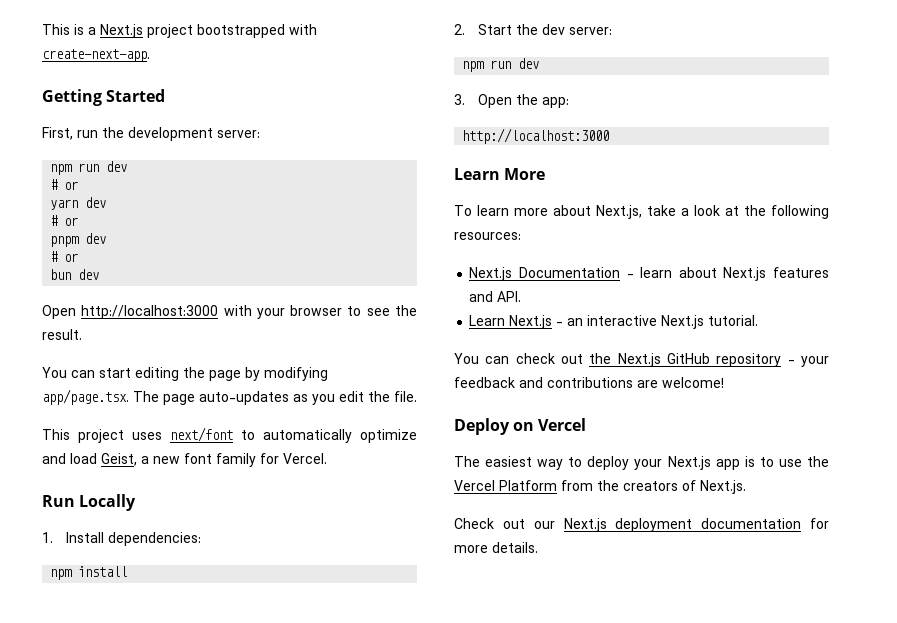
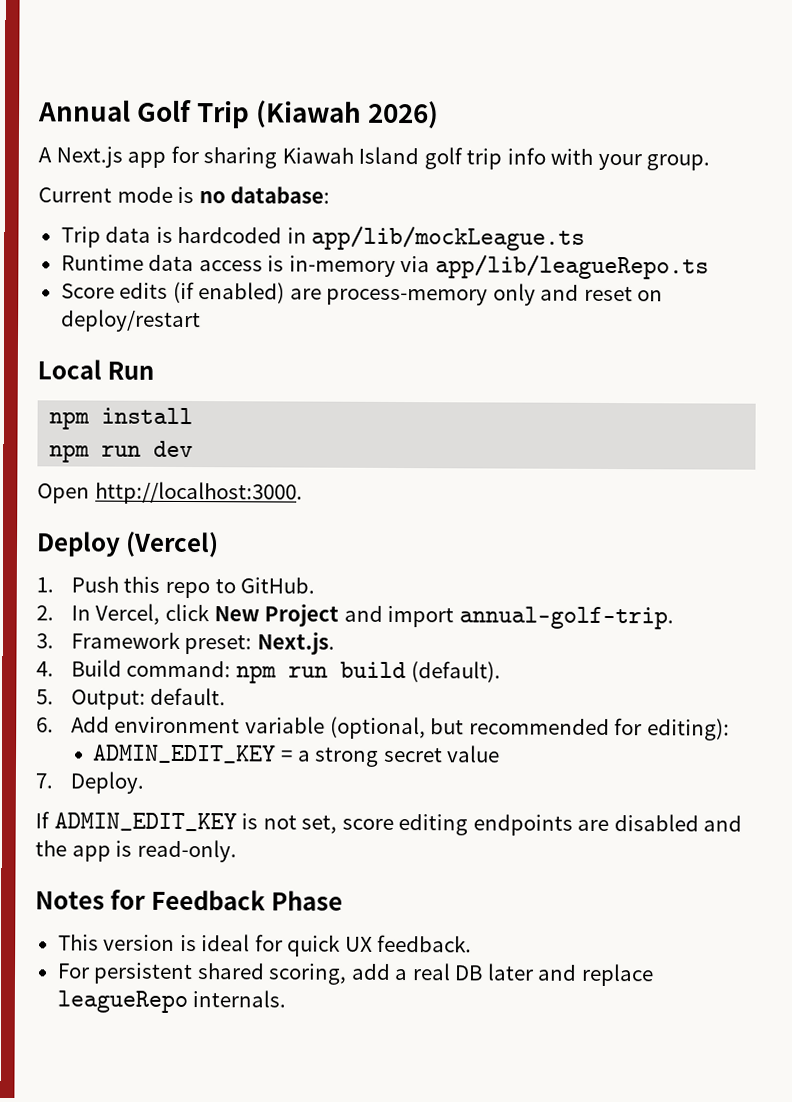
[42,24,317,38] [42,49,150,62] [42,89,166,106] [42,127,260,141] [50,161,128,175] [50,179,79,190] [50,197,107,210] [50,215,79,226] [50,233,107,247] [50,251,79,262] [50,269,100,280] [42,305,417,319] [42,329,82,340] [42,367,328,381] [42,389,417,405] [42,427,417,443] [42,453,327,467] [42,494,137,511] [42,532,201,546] [50,566,128,580] [454,24,612,35] [462,58,540,72] [454,94,569,108] [462,128,610,144] [454,168,546,180] [454,205,829,219] [454,232,521,240] [469,267,829,281] [469,291,522,302] [469,315,759,329] [454,353,829,367] [454,377,724,388] [454,418,587,435] [454,456,829,470] [454,480,746,494] [454,518,829,532] [454,542,538,553] This is a Next.js project bootstrapped with create-next-app. // Getting Started // First, run the development server: // npm run dev // # or // yarn dev // # or // pnpm dev // # or // bun dev // Open http://localhost:3000 with your browser to see the result. // You can start editing the page by modifying app/page.tsx. The page auto-updates as you edit the file. // This project uses next/font to automatically optimize and load Geist, a new font family for Vercel. // Run Locally // 1. Install dependencies: // npm install // 2. Start the dev server: // npm run dev // 3. Open the app: // http://localhost:3000 // Learn More // To learn more about Next.js, take a look at the following resources: // Next.js Documentation - learn about Next.js features and API. // Learn Next.js - an interactive Next.js tutorial. // You can check out the Next.js GitHub repository - your feedback and contributions are welcome! // Deploy on Vercel // The easiest way to deploy your Next.js app is to use the Vercel Platform from the creators of Next.js. // Check out our Next.js deployment documentation for more details. -> [38,99,440,129] [38,145,711,171] [38,186,331,204] [60,225,586,251] [60,254,709,280] [60,281,664,306] [60,309,201,333] [37,359,155,380] [49,407,194,430] [49,440,194,463] [37,481,303,505] [36,531,220,558] [36,576,316,599] [36,603,674,630] [36,631,335,655] [36,659,501,684] [36,687,227,710] [36,716,730,741] [92,744,501,767] [35,771,144,794] [35,811,743,836] [35,839,237,863] [35,889,344,911] [57,934,473,957] [56,962,654,987] [56,990,287,1014] Annual Golf Trip (Kiawah 2026) // A Next.js app for sharing Kiawah Island golf trip info with your group. // Current mode is no database: // Trip data is hardcoded in app/lib/mockLeague.ts // Runtime data access is in-memory via app/lib/leagueRepo.ts // Score edits (if enabled) are process-memory only and reset on deploy/restart // Local Run // npm install // npm run dev // Open http://localhost:3000. // Deploy (Vercel) // 1. Push this repo to GitHub. // 2. In Vercel, click New Project and import annual-golf-trip. // 3. Framework preset: Next.js. // 4. Build command: npm run build (default). // 5. Output: default. // 6. Add environment variable (optional, but recommended for editing): // ADMIN_EDIT_KEY = a strong secret value // 7. Deploy. // If ADMIN_EDIT_KEY is not set, score editing endpoints are disabled and the app is read-only. // Notes for Feedback Phase // This version is ideal for quick UX feedback. // For persistent shared scoring, add a real DB later and replace leagueRepo internals.

